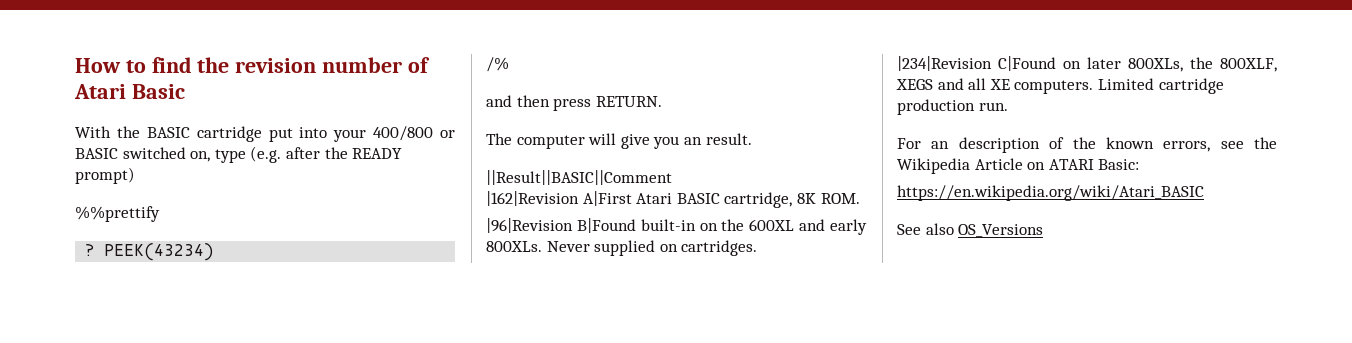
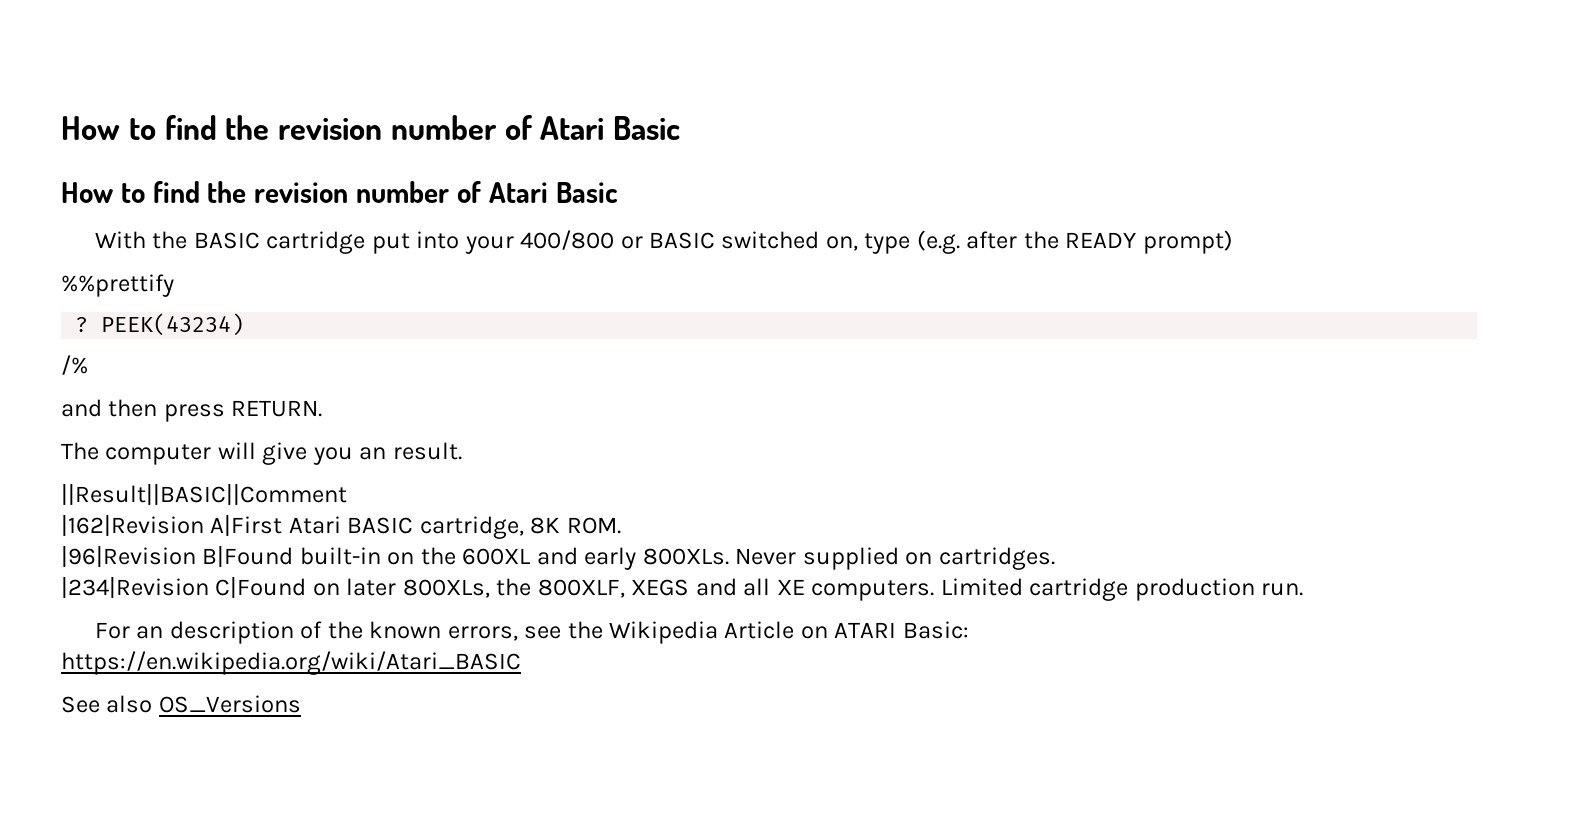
[75,57,430,73] [74,84,185,99] How to find the revision number of Atari Basic -> [61,115,681,140] [61,181,618,203] How to find the revision number of Atari Basic // How to find the revision number of Atari Basic

